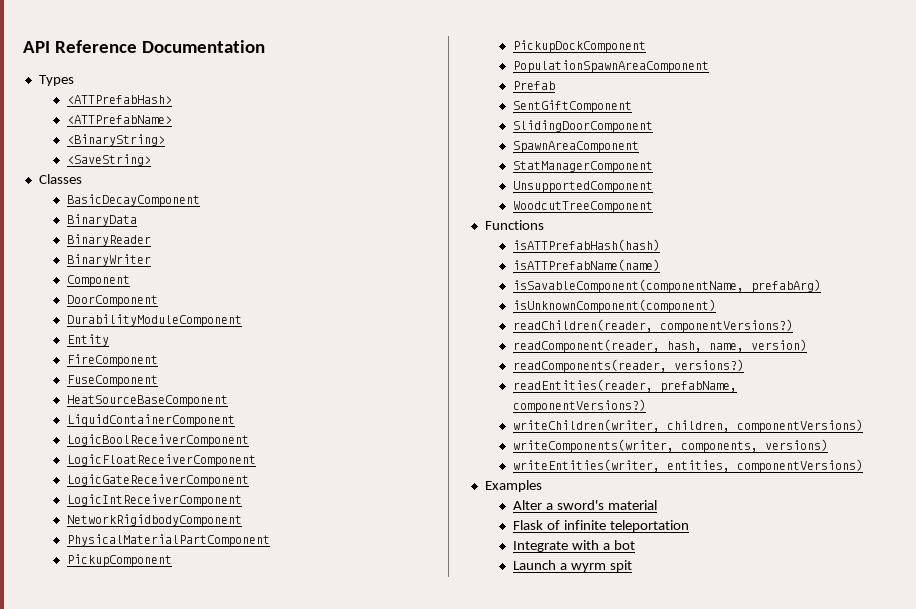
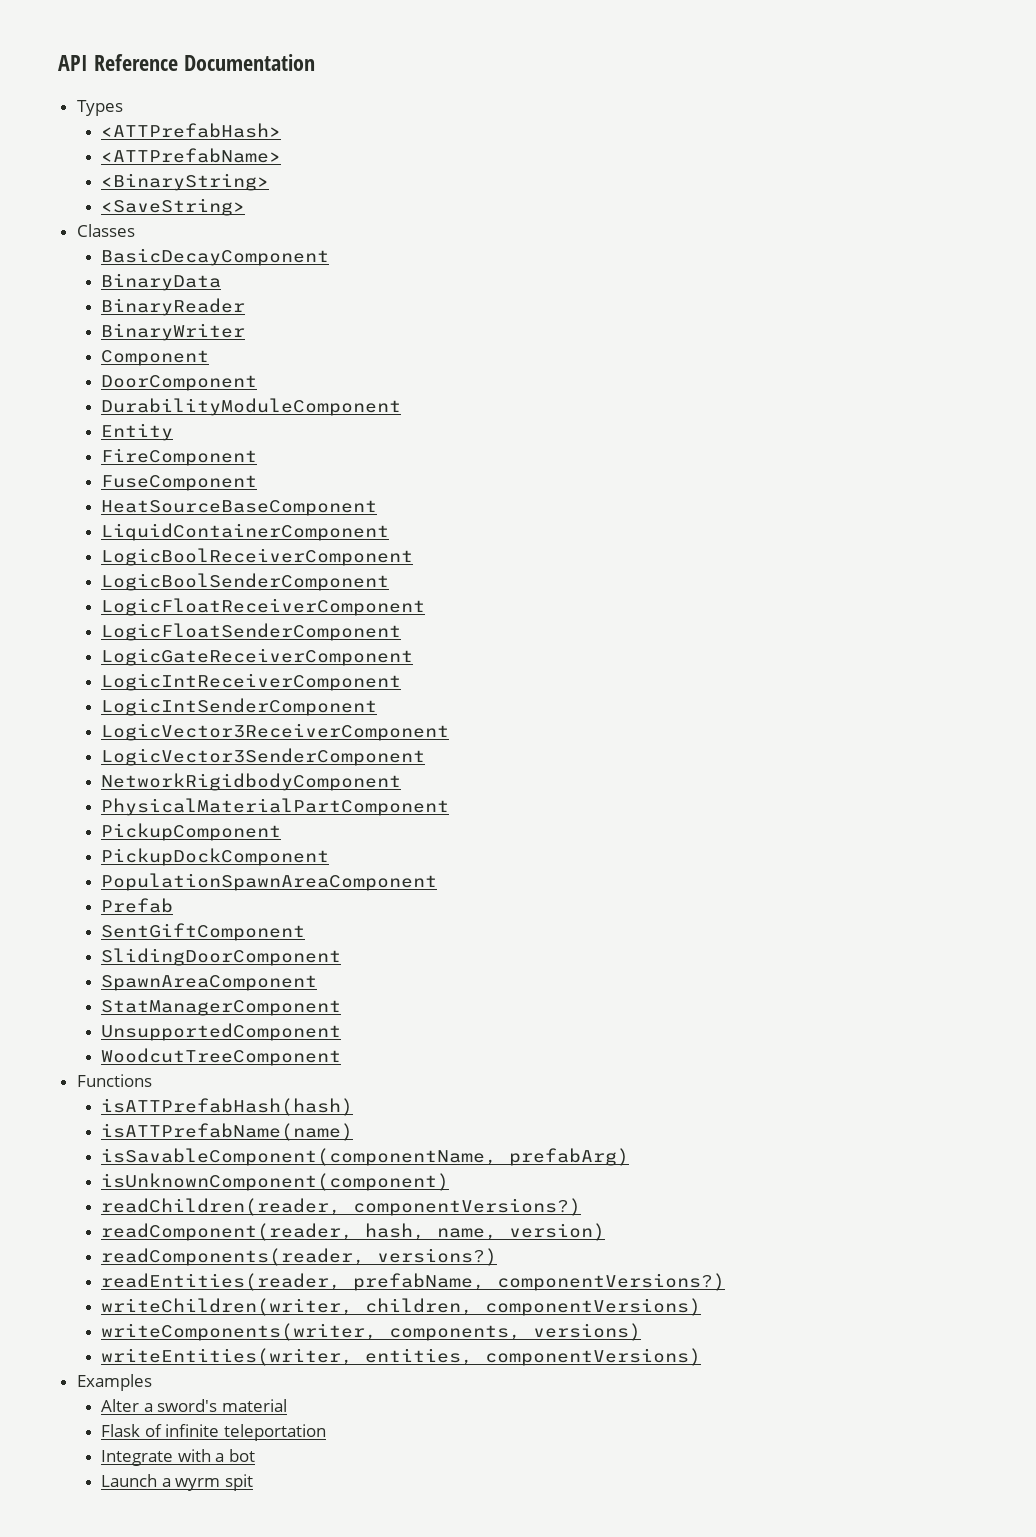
(250, 440) none -> [101,573,390,591] // LogicBoolSenderComponent
(257, 460) none -> [101,623,402,641] // LogicFloatSenderComponent
(243, 500) none -> [101,698,378,716] [101,723,450,741] [101,748,426,766] // LogicIntSenderComponent // LogicVector3ReceiverComponent // LogicVector3SenderComponent

